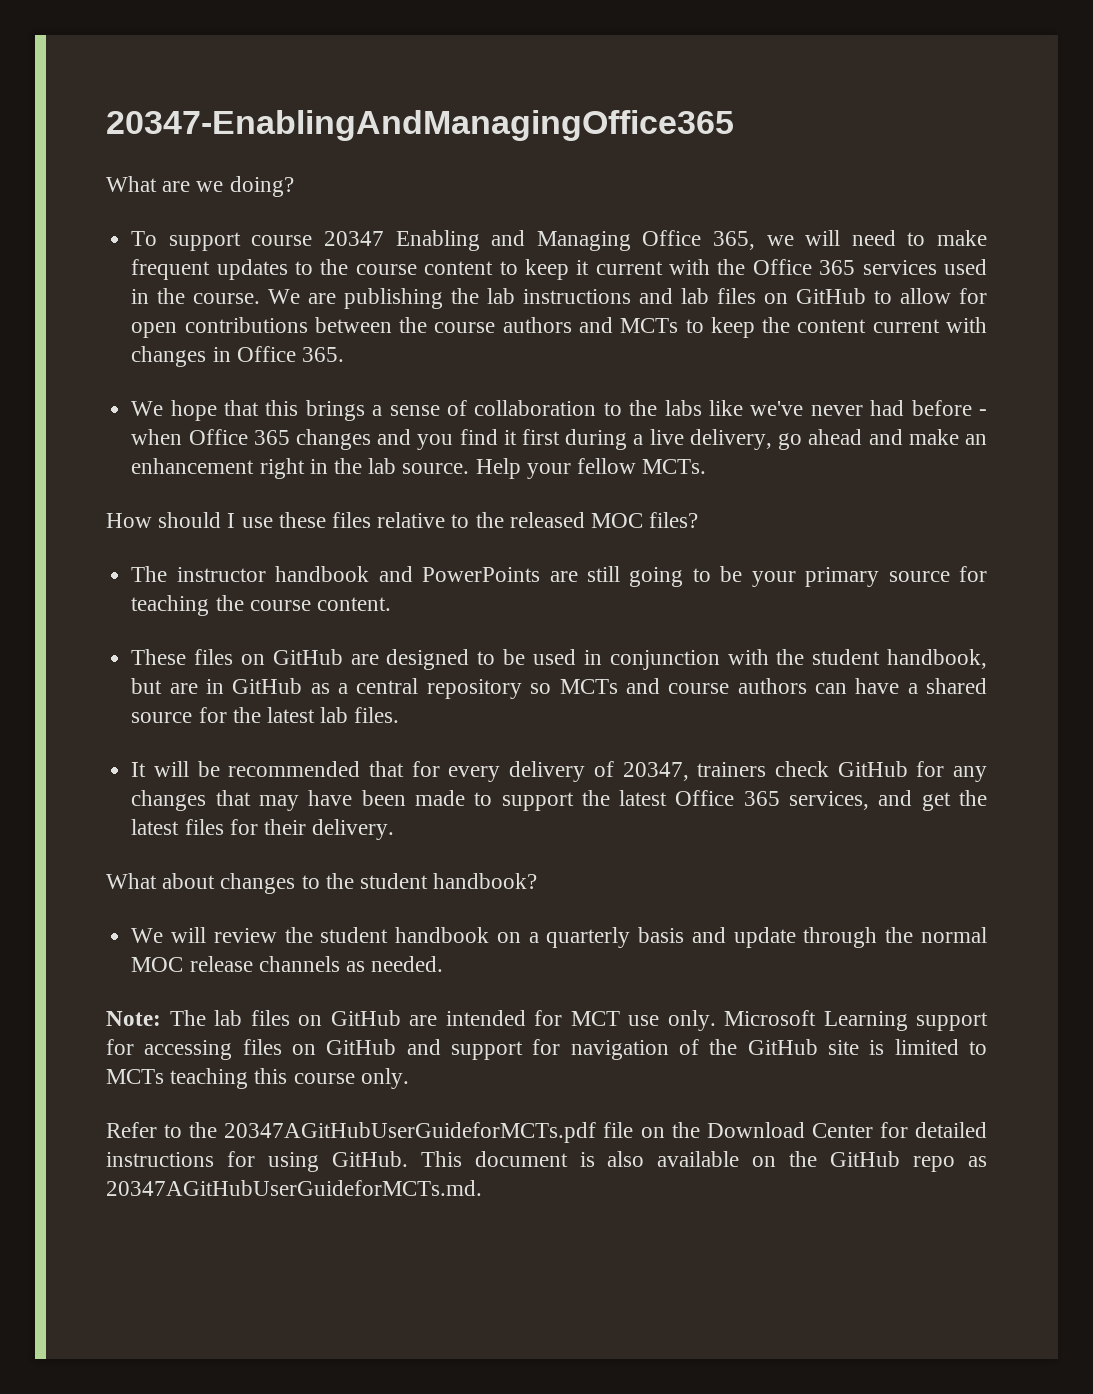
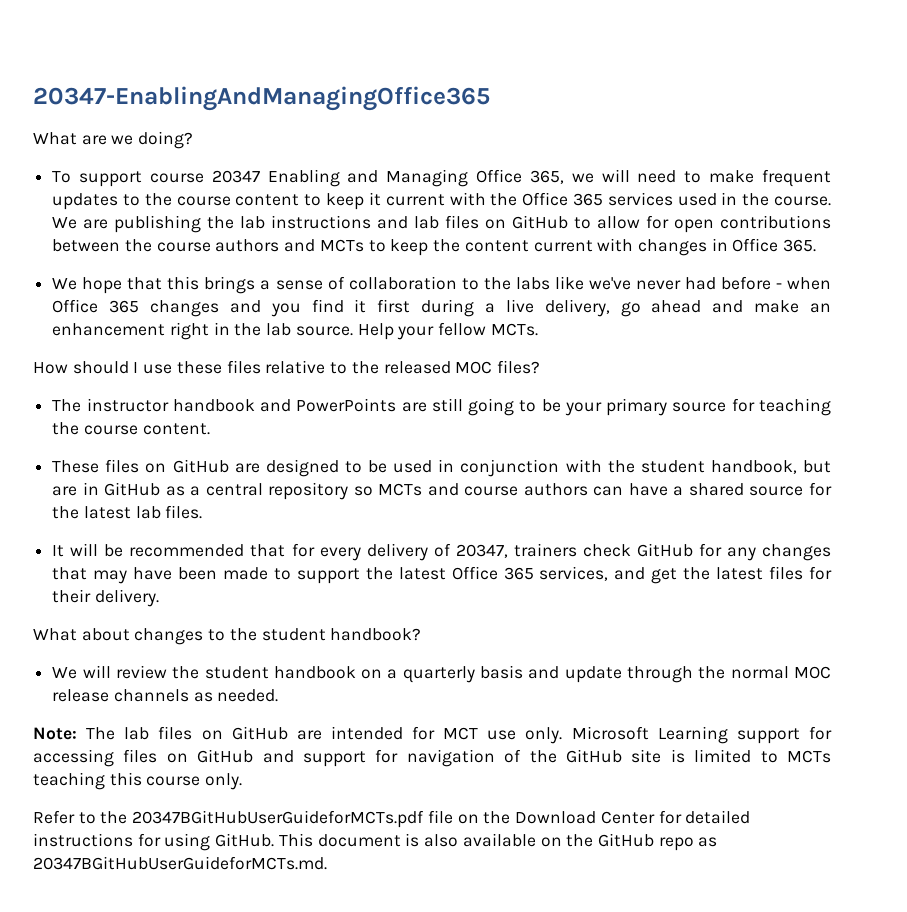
[224,1122,597,1143] 20347AGitHubUserGuideforMCTs.pdf -> [132,810,425,828] 20347BGitHubUserGuideforMCTs.pdf
[106,1180,482,1196] 20347AGitHubUserGuideforMCTs.md. -> [33,856,327,870] 20347BGitHubUserGuideforMCTs.md.

